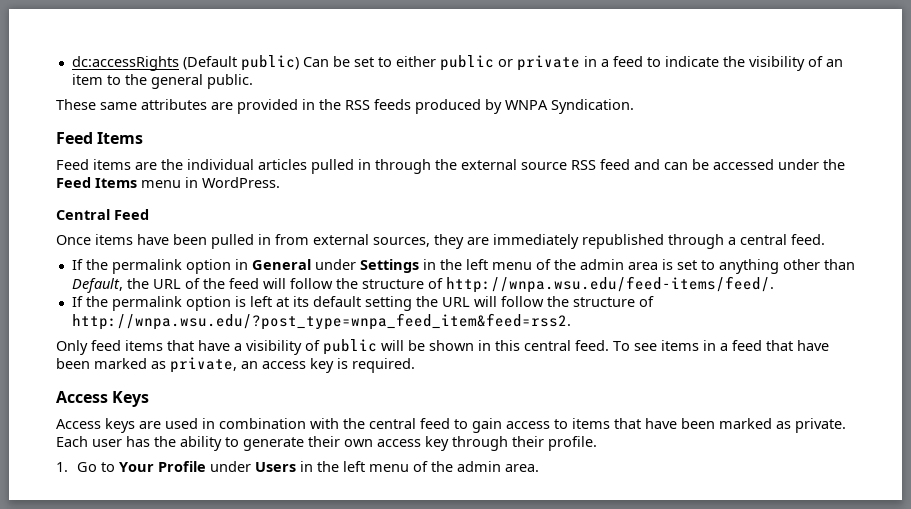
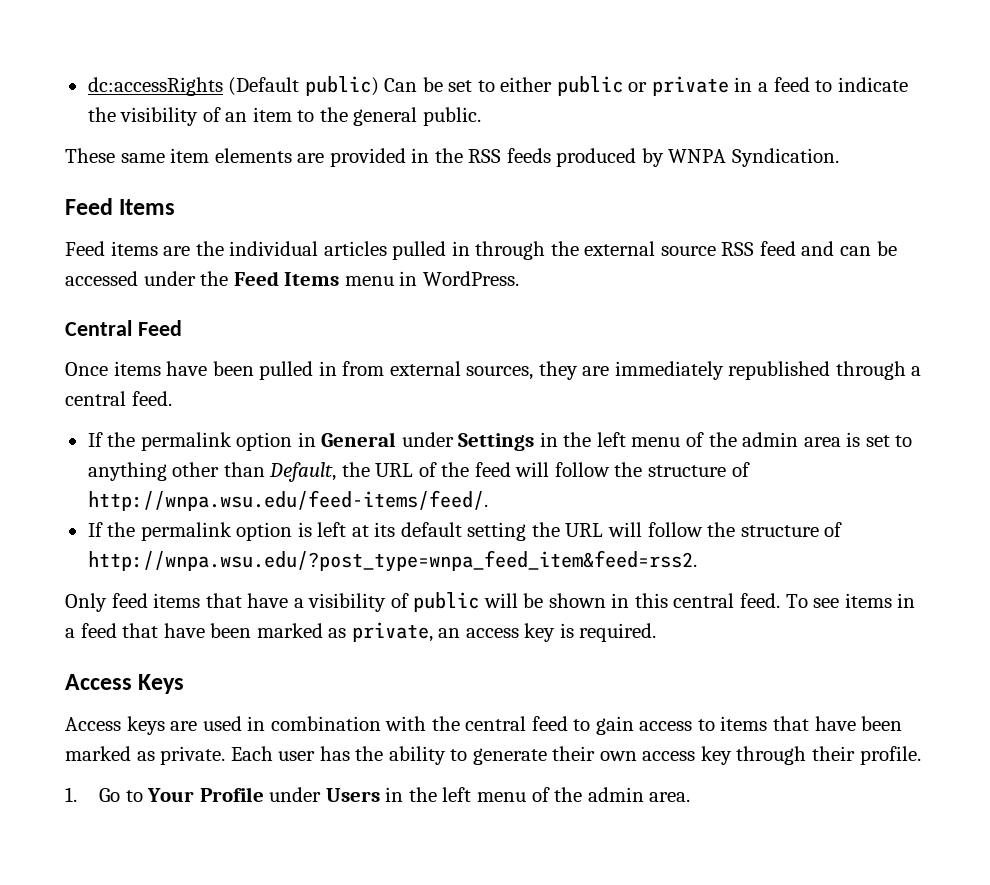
[141,99,207,110] attributes -> [170,148,292,163] item elements

